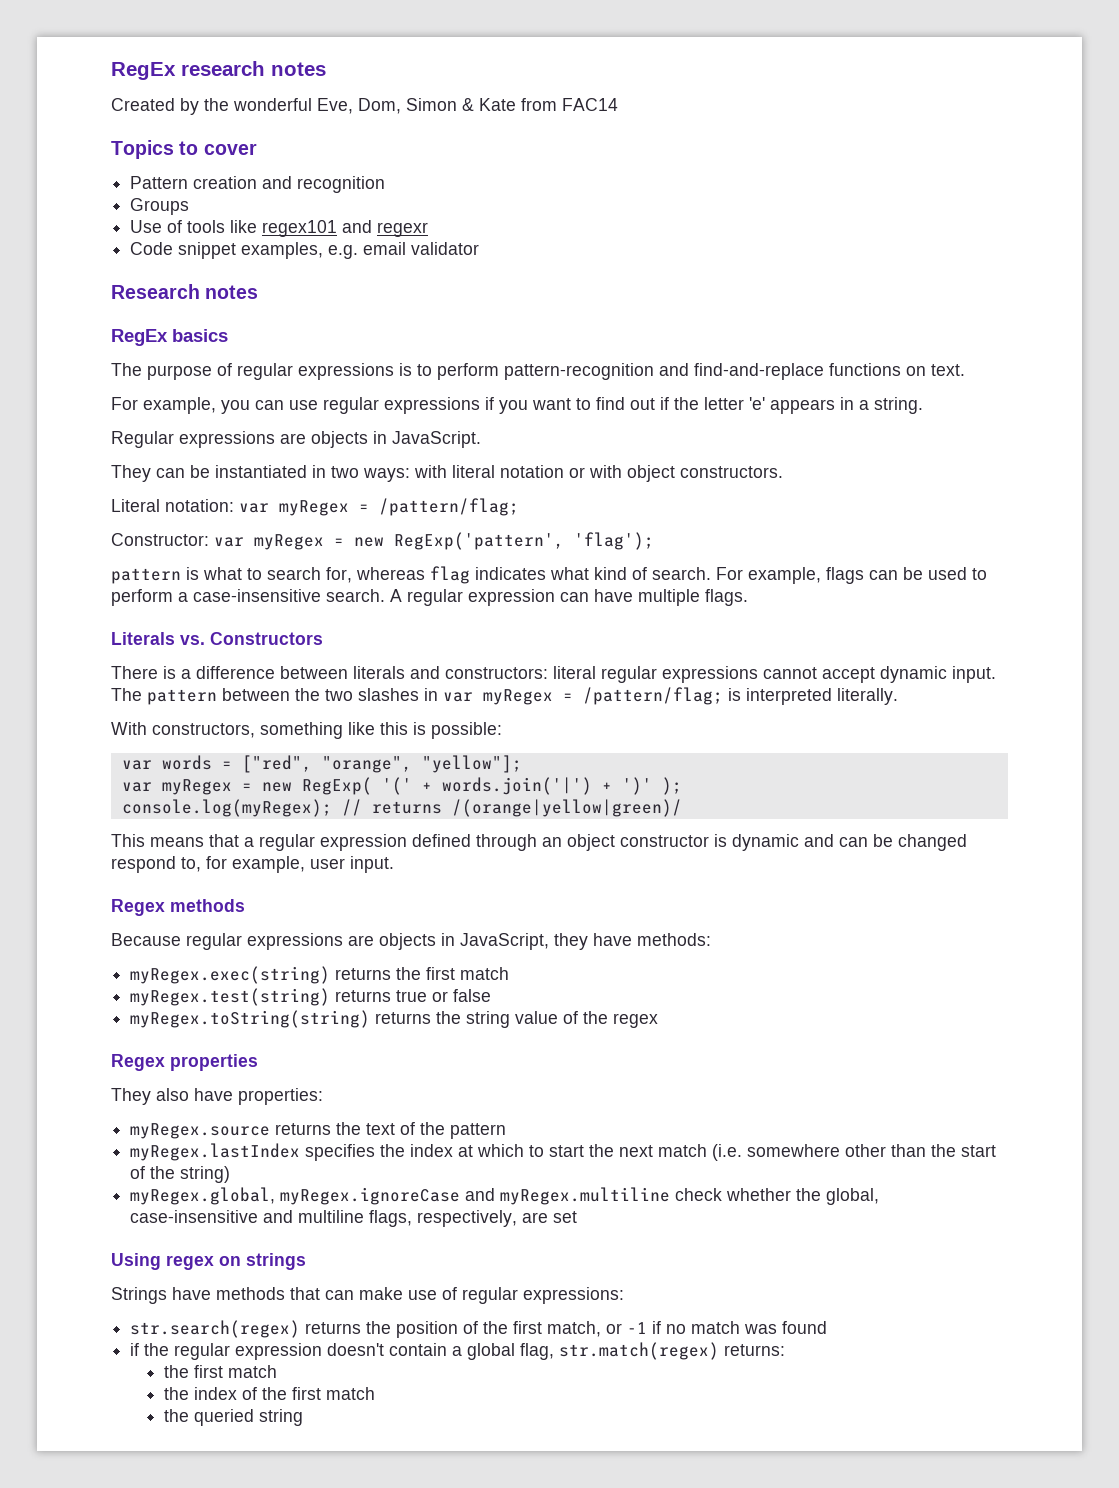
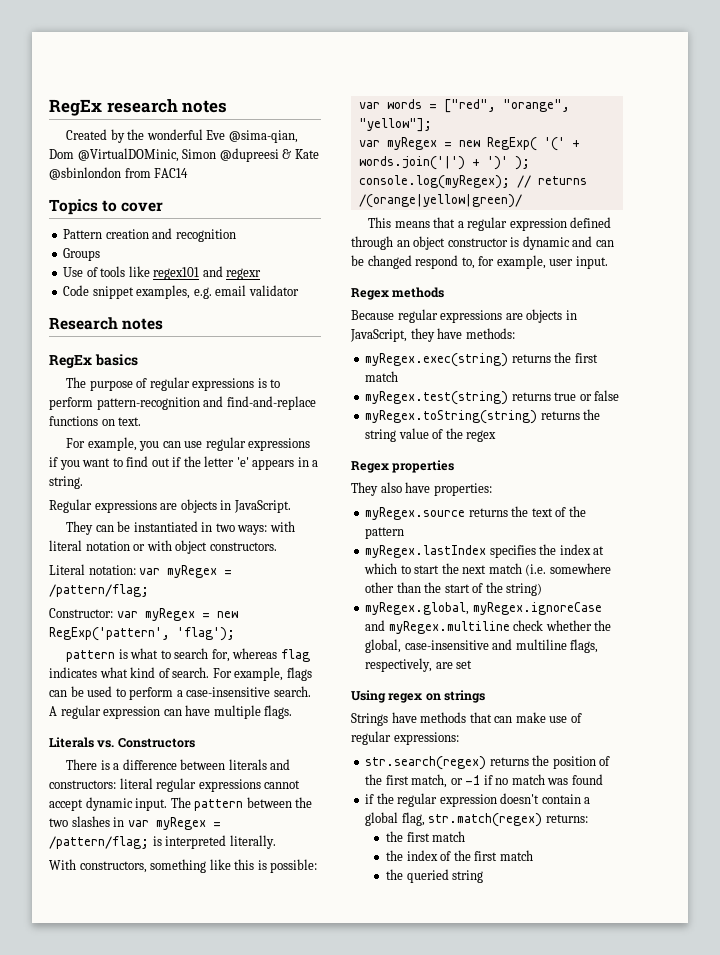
[317,98,457,114] Eve, Dom, Simon -> [206,130,298,143] [49,148,279,162] Eve @sima-qian, Dom @VirtualDOMinic, Simon @dupreesi
(516, 104) none -> [49,167,121,180] @sbinlondon

